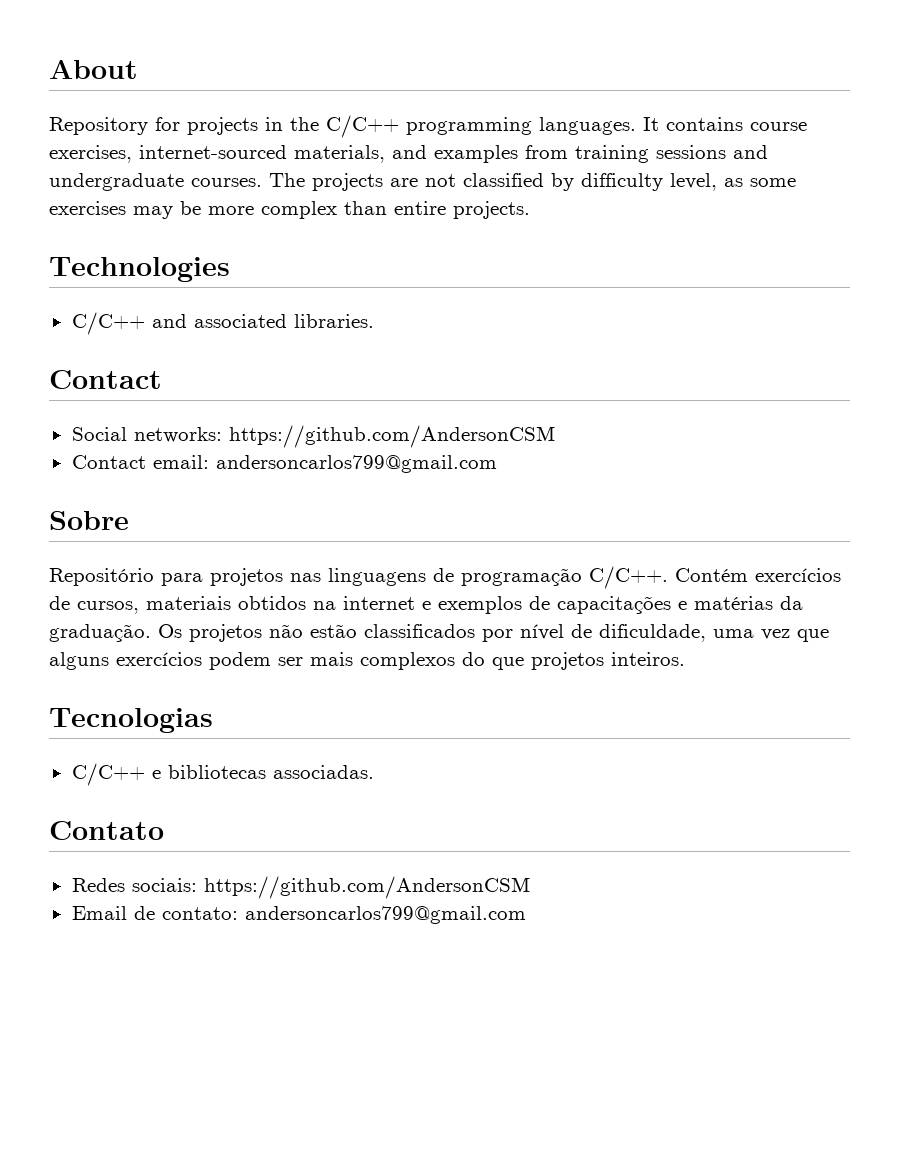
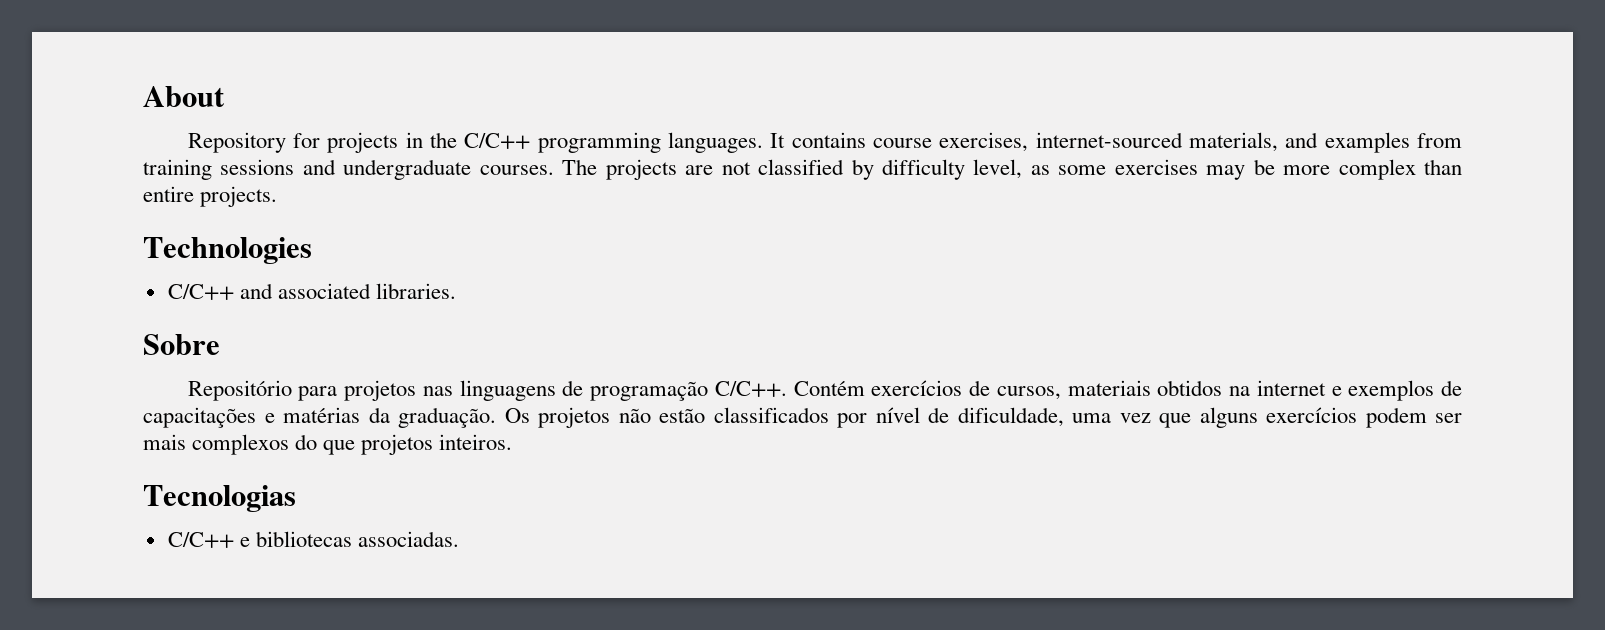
[49,370,162,389] [71,425,555,448] [71,455,497,473] // Contact // Social networks: https://github.com/AndersonCSM // Contact email: andersoncarlos799@gmail.com -> (456, 291) none
[49,821,164,840] [71,876,530,899] [71,906,526,924] // Contato // Redes sociais: https://github.com/AndersonCSM // Email de contato: andersoncarlos799@gmail.com -> (459, 539) none

